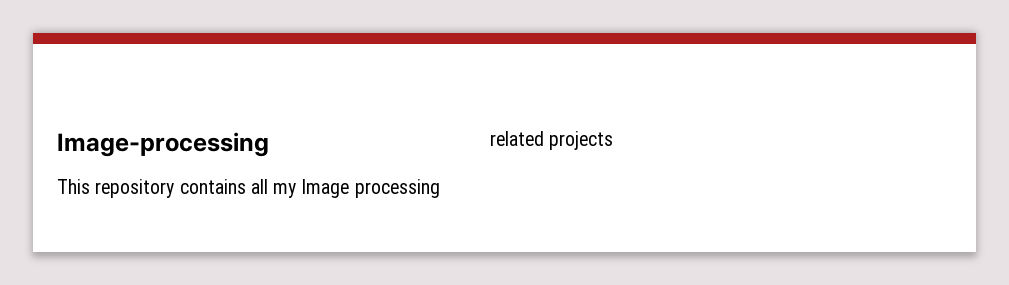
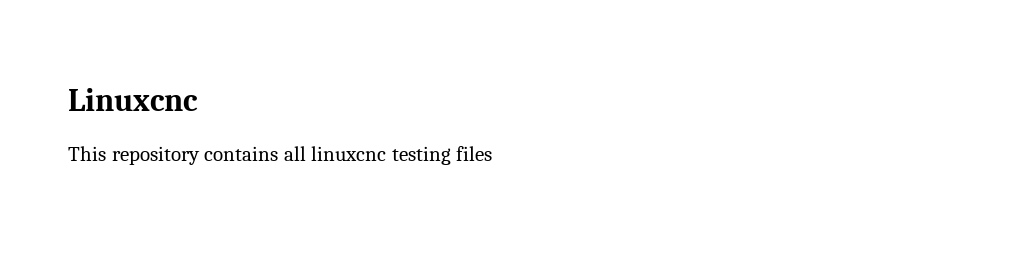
[57,132,269,157] Image-processing -> [68,88,198,111] Linuxcnc
[273,179,440,198] [490,131,614,150] my Image processing related projects -> [311,146,493,165] linuxcnc testing files

